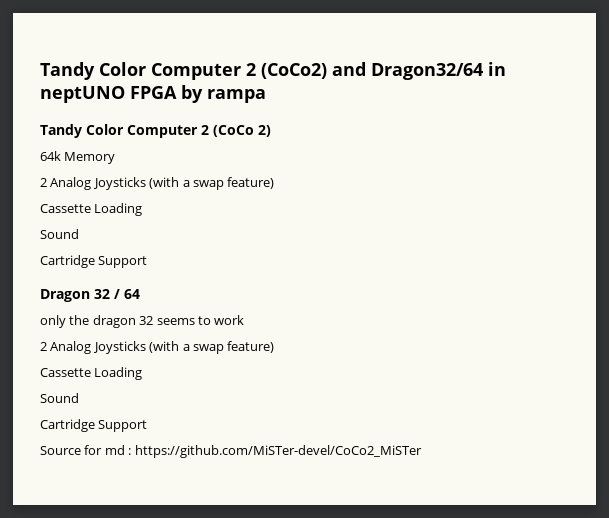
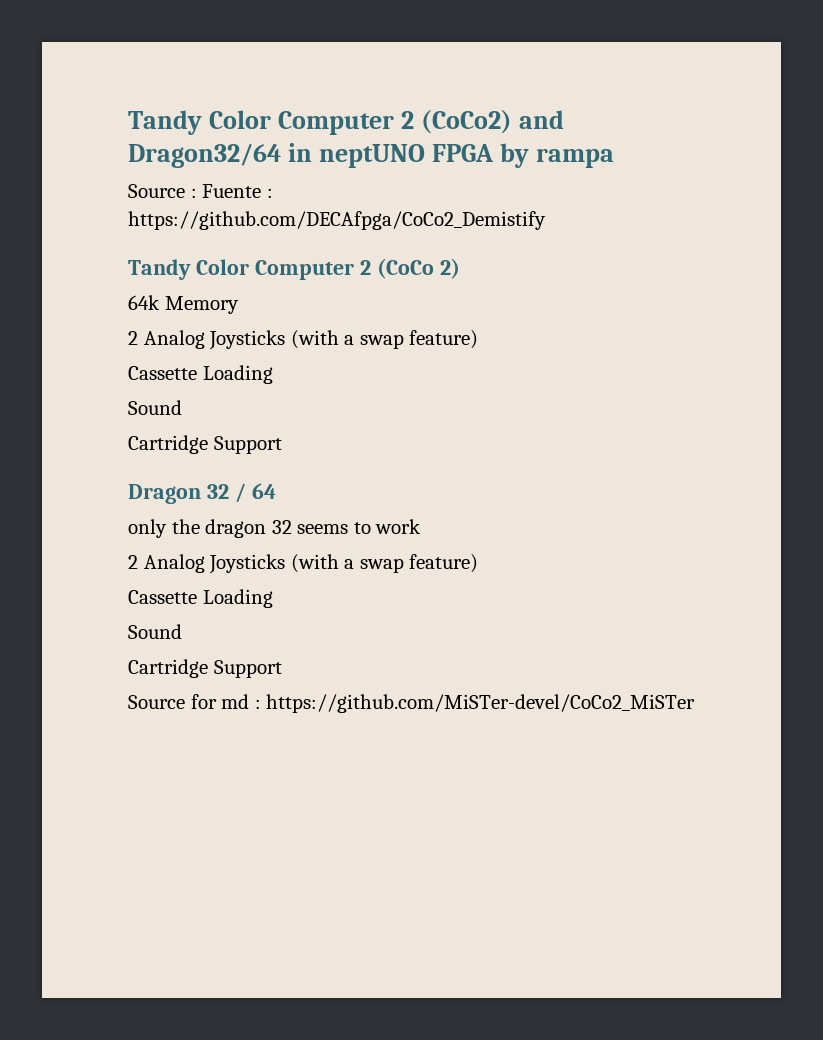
(266, 96) none -> [128,184,273,198] [128,211,546,230] // Source : Fuente : https://github.com/DECAfpga/CoCo2_Demistify

